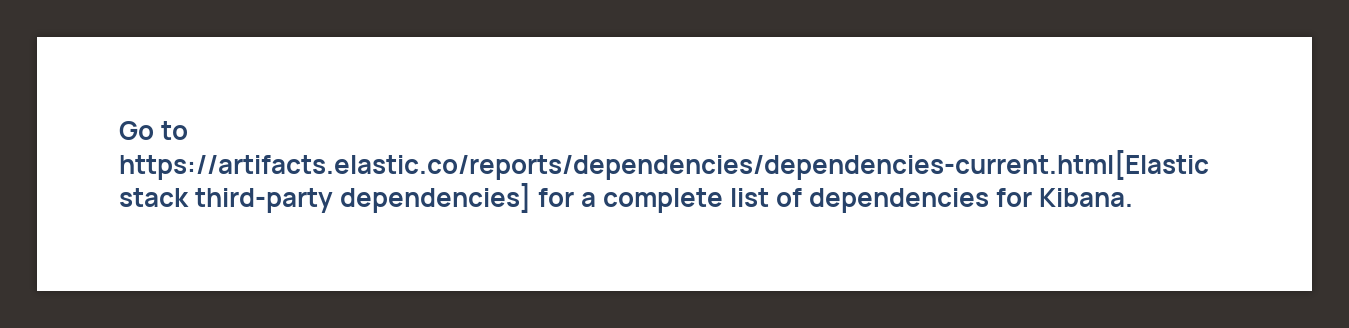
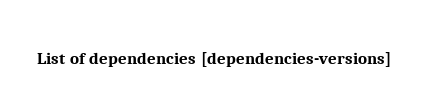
[119,121,189,140] [119,150,1209,180] [119,183,1134,213] Go to https://artifacts.elastic.co/reports/dependencies/dependencies-current.html[Elastic stack third-party dependencies] for a complete list of dependencies for Kibana. -> [37,52,391,67] List of dependencies [dependencies-versions]

